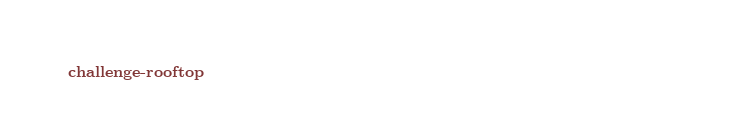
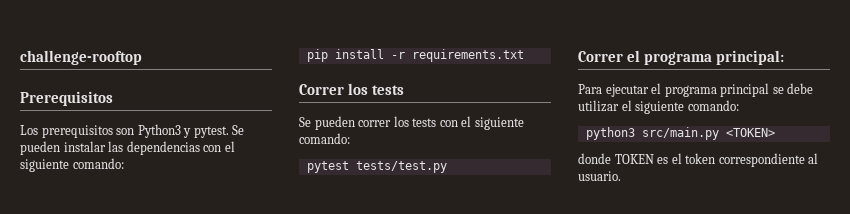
(204, 73) none -> [20,91,113,106] [20,124,245,138] [20,141,235,155] [20,158,124,172] [306,49,524,62] [299,83,405,95] [299,116,524,130] [299,133,350,144] [306,161,447,173] [578,50,785,65] [578,83,814,97] [578,100,739,114] [585,127,775,140] [578,153,819,167] [578,171,621,181] // Prerequisitos // Los prerequisitos son Python3 y pytest. Se pueden instalar las dependencias con el siguiente comando: // pip install -r requirements.txt // Correr los tests // Se pueden correr los tests con el siguiente comando: // pytest tests/test.py // Correr el programa principal: // Para ejecutar el programa principal se debe utilizar el siguiente comando: // python3 src/main.py <TOKEN> // donde TOKEN es el token correspondiente al usuario.

